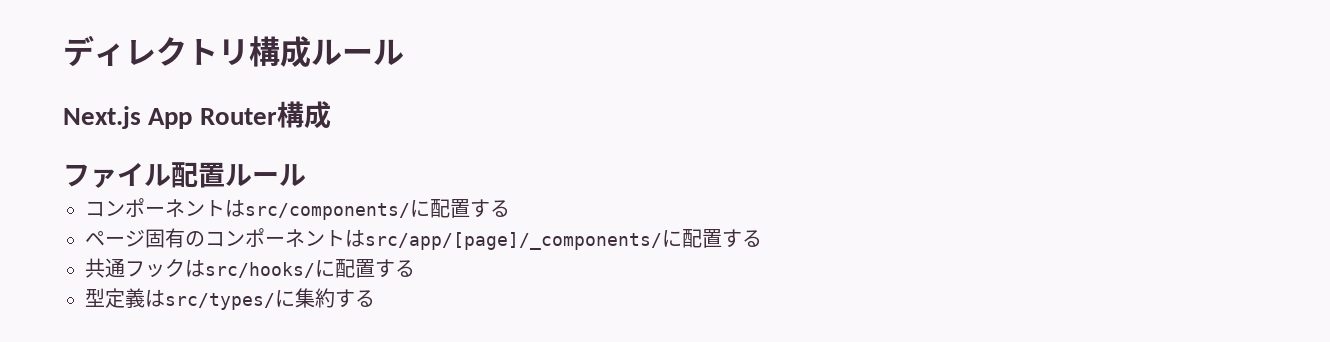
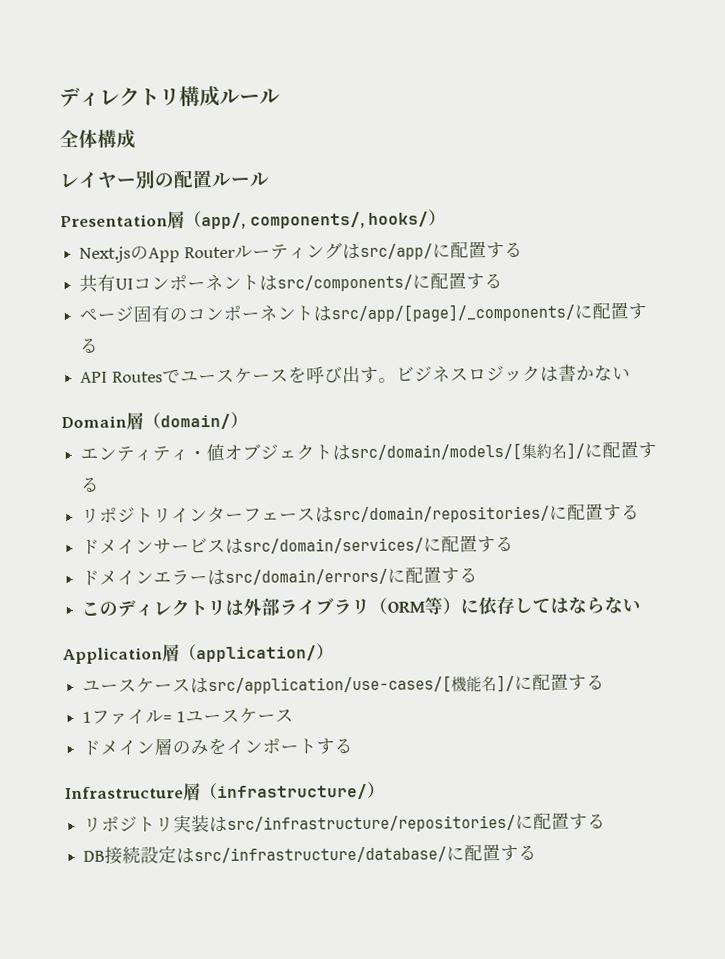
[63,101,331,129] [63,162,306,188] Next.js App Router構成 // ファイル配置ルール // -> [59,129,136,149] [59,170,270,190] [60,209,447,230] [79,241,523,263] [79,274,135,293] 全体構成 // レイヤー別の配置ルール // Presentation層（app/, components/, hooks/） // Next.jsのApp Routerルーティングはsrc/app/に配置する // 共有UI
[85,258,415,278] [85,288,335,310] 共通フックはsrc/hooks/に配置する // 型定義はsrc/types/に集約 -> [80,364,631,384] [61,411,248,430] [80,441,658,462] [80,476,101,492] [81,503,641,524] [81,535,515,555] [81,566,479,586] [81,596,642,617] [62,643,334,665] [82,673,606,695] [82,707,294,725] [82,737,354,756] [64,781,385,801] [83,812,607,833] [83,844,502,865] API Routesでユースケースを呼び出す。ビジネスロジックは書かない // Domain層（domain/） // エンティティ・値オブジェクトはsrc/domain/models/[集約名]/に配置する // リポジトリインターフェースはsrc/domain/repositories/に配置する // ドメインサービスはsrc/domain/services/に配置する // ドメインエラーはsrc/domain/errors/に配置する // このディレクトリは外部ライブラリ（ORM等）に依存してはならない // Application層（application/） // ユースケースはsrc/application/use-cases/[機能名]/に配置する // 1ファイル= 1ユースケース // ドメイン層のみをインポートする // Infrastructure層（infrastructure/） // リポジトリ実装はsrc/infrastructure/repositories/に配置する // DB接続設定はsrc/infrastructure/database/に配置

